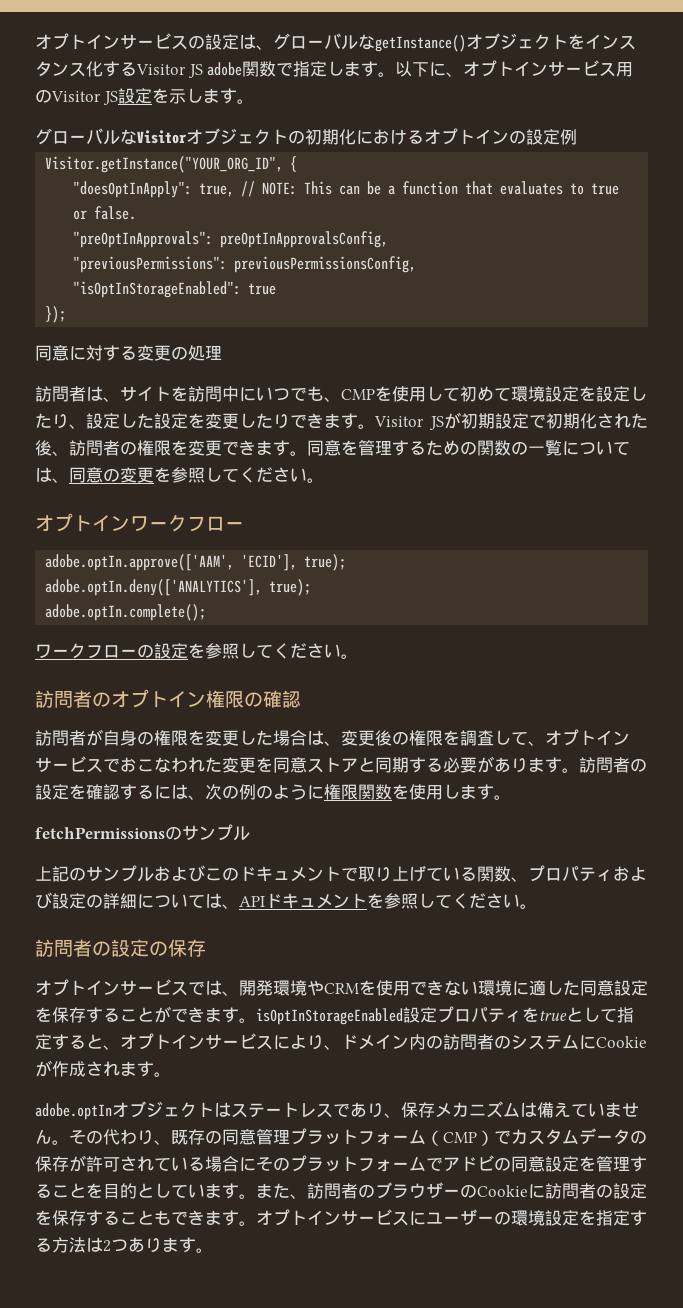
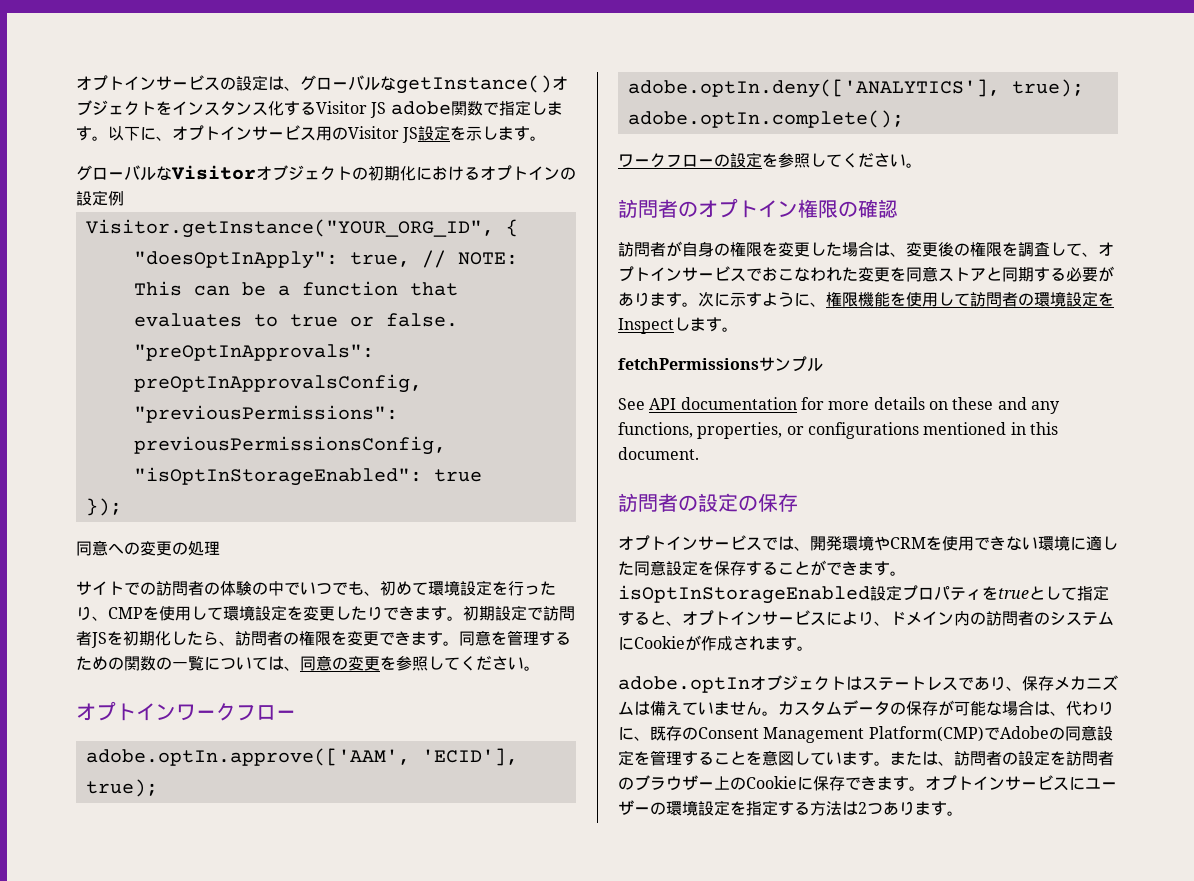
[69,345,137,361] に対する -> [108,542,140,555] への
[35,386,647,402] [35,413,154,429] 訪問者は、サイトを訪問中にいつでも、CMPを使用して初めて環境設定を設定したり、設定した -> [76,580,556,596] [76,605,255,621] サイトでの訪問者の体験の中でいつでも、初めて環境設定を行ったり、CMPを使用して環境
[374,412,648,430] [35,440,52,456] Visitor JSが初期設定で初期化された後 -> [463,605,575,621] [76,631,219,648] 初期設定で訪問者JSを初期化したら
[579,757,647,773] [35,784,443,800] 訪問者の設定を確認するには、次の例のように権限関数を使用 -> [698,291,1114,307] [618,318,674,334] 次に示すように、権限機能を使用して訪問者の環境設定をInspect
[165,826,182,840] の -> (759, 364) none
[35,865,647,882] [35,892,537,909] 上記のサンプルおよびこのドキュメントで取り上げている関数、プロパティおよび設定の詳細については、APIドキュメントを参照してください。 -> [618,397,1060,414] [618,422,1058,439] [618,447,699,460] See API documentation for more details on these and any functions, properties, or configurations mentioned in this document.
[69,1128,511,1146] その代わり、既存の同意管理プラットフォーム（CMP）で -> (778, 713) none
[86,1155,494,1172] 許可されている場合にそのプラットフォームでアドビ -> [954,700,1114,716] [618,726,1049,743] 可能な場合は、代わりに、既存のConsent Management Platform(CMP)でAdobe
[103,1183,154,1199] 目的と -> [762,750,794,766] 意図
[290,1183,375,1199] 、訪問者の -> [922,750,1114,766] [618,777,634,790] は、訪問者の設定を訪問者の
(460, 1193) none -> [714,776,730,790] 上
[545,1183,647,1199] [35,1210,171,1226] 訪問者の設定を保存することも -> [813,776,845,791] 保存

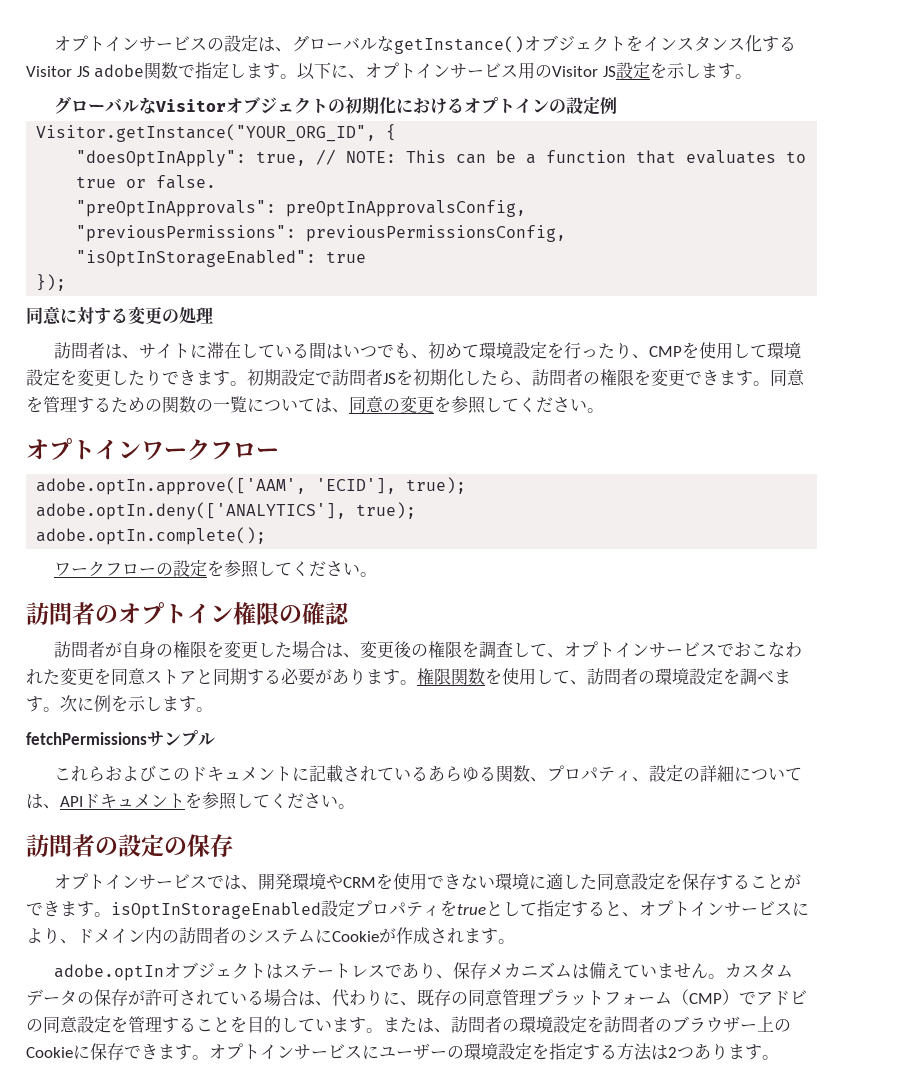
[108,542,140,555] への -> [60,306,128,324] に対する
[76,581,300,596] サイトでの訪問者の体験の中で -> [53,342,343,359] 訪問者は、サイトに滞在している間は
[698,291,1114,307] [618,318,674,334] 次に示すように、権限機能を使用して訪問者の環境設定をInspect -> [417,668,791,685] [26,695,146,712] 権限関数を使用して、訪問者の環境設定を調べます。次に例を示
[618,397,1060,414] [618,422,1058,439] [618,447,699,460] See API documentation for more details on these and any functions, properties, or configurations mentioned in this document. -> [53,765,802,783] [26,792,355,810] これらおよびこのドキュメントに記載されているあらゆる関数、プロパティ、設定の詳細については、APIドキュメントを参照してください。
[954,701,1002,716] 可能な -> [145,989,264,1006] 許可されている
[698,726,1049,743] Consent Management Platform(CMP)でAdobe -> [468,989,807,1006] 同意管理プラットフォーム（CMP）でアドビ
[762,750,794,766] 意図 -> [247,1016,281,1033] 目的
(1018, 758) none -> [519,1016,553,1033] 環境

